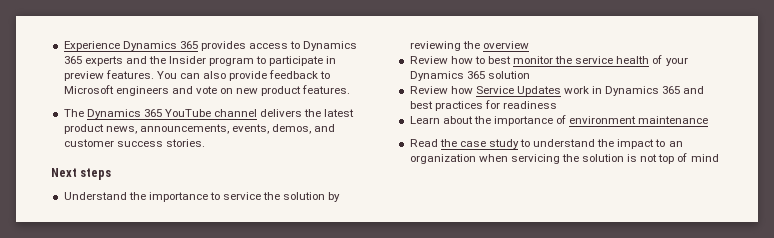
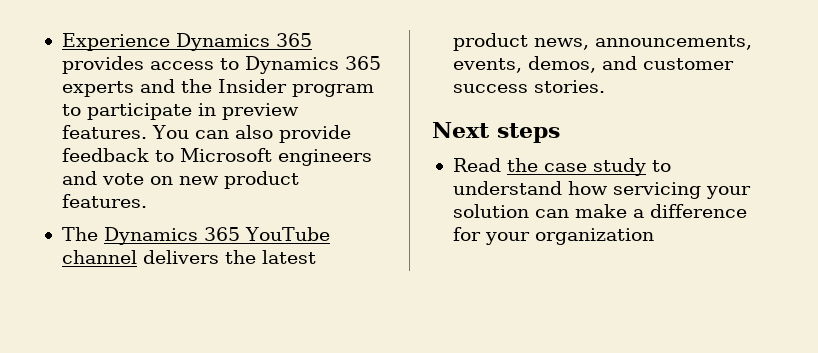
[63,192,341,202] [409,41,529,51] [409,55,688,66] [409,71,530,81] [409,86,705,96] [409,100,557,111] [409,115,709,126] // Understand the importance to service the solution by reviewing the overview // Review how to best monitor the service health of your Dynamics 365 solution // Review how Service Updates work in Dynamics 365 and best practices for readiness // Learn about the importance of environment maintenance -> (560, 133) none
[597,139,683,149] [409,153,719,164] the impact to an organization when servicing the solution is not top of mind -> [567,181,751,199] [452,204,747,218] [452,227,654,245] how servicing your solution can make a difference for your organization

